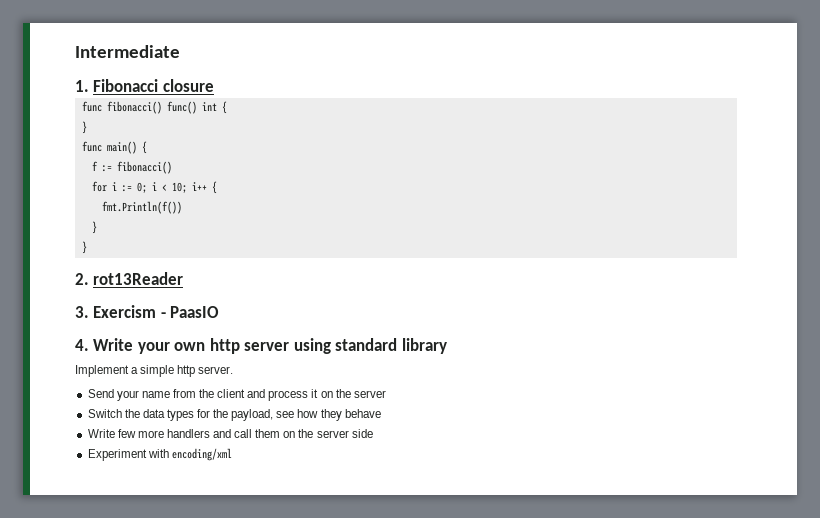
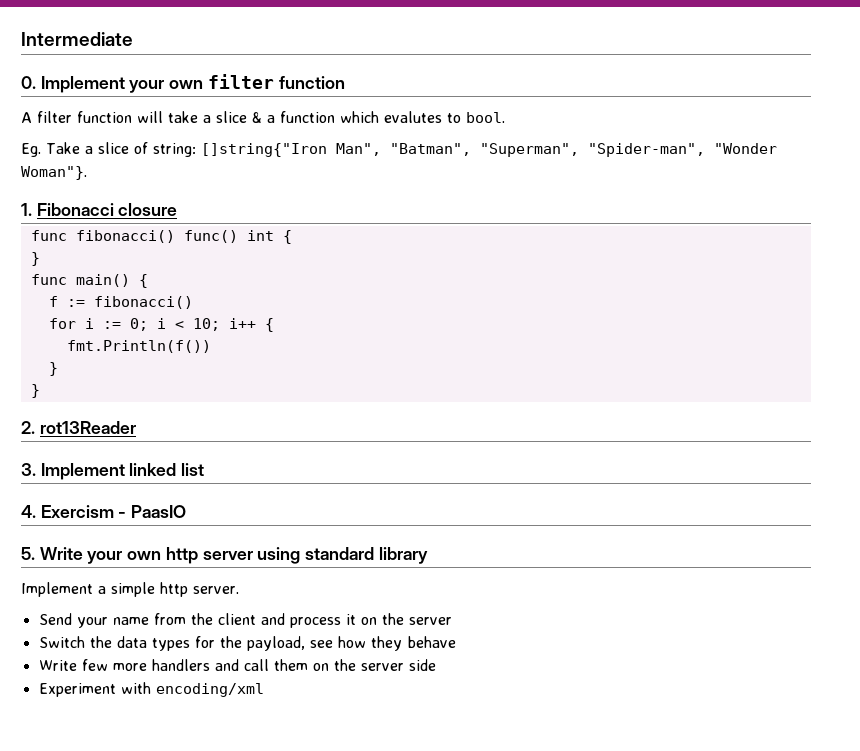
(180, 51) none -> [21,74,345,93] [21,111,505,123] [21,142,777,157] [21,166,87,180] // 0. Implement your own filter function // A filter function will take a slice & a function which evalutes to bool. // Eg. Take a slice of string: []string{"Iron Man", "Batman", "Superman", "Spider-man", "Wonder Woman"}.
(89, 312) none -> [40,463,205,480] [21,505,36,518] Implement linked list // 4.
[75,339,89,351] 4. -> [21,547,35,560] 5.

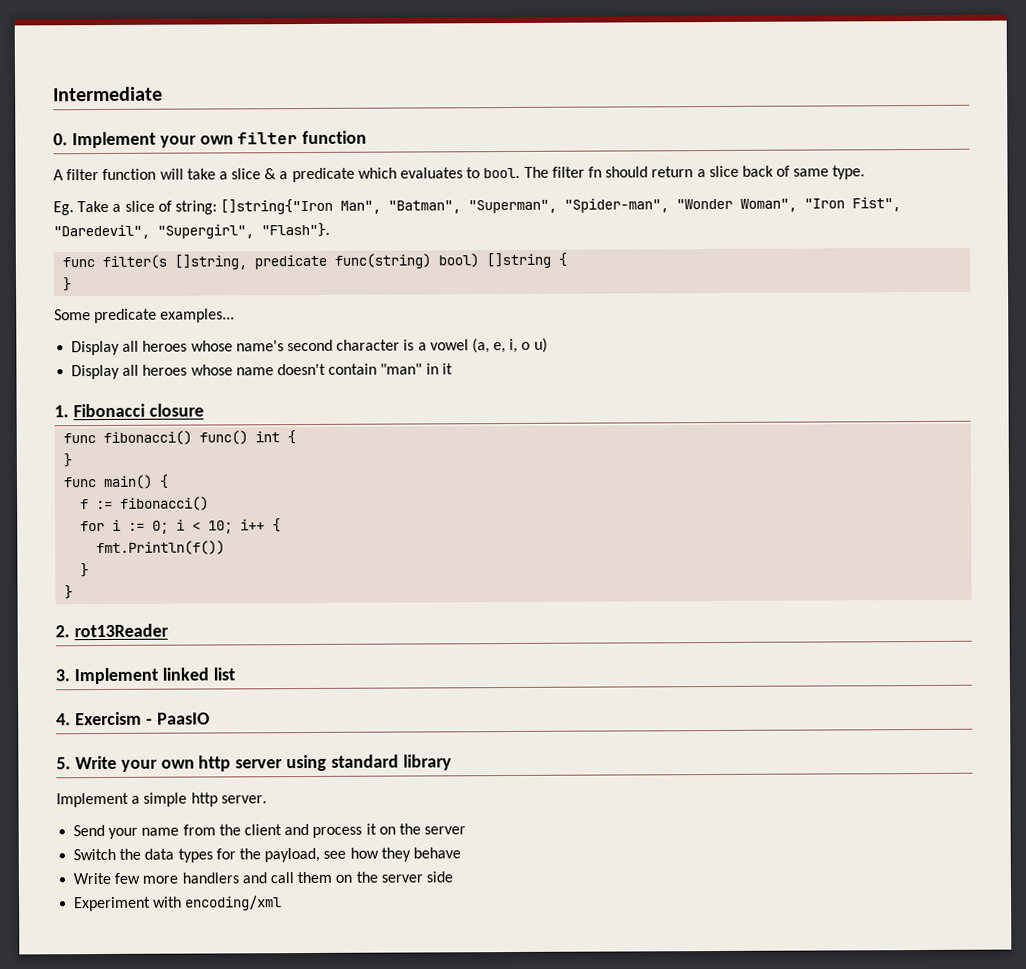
[280,111,442,123] function which evalutes -> [291,167,464,183] predicate which evaluates
(505, 117) none -> [523,165,866,180] The filter fn should return a slice back of same type.
[21,166,87,180] Woman"}. -> [740,197,902,212] [53,222,330,240] [62,252,568,270] [62,277,73,292] [54,308,236,324] [71,337,548,356] [71,363,453,380] Woman", "Iron Fist", "Daredevil", "Supergirl", "Flash"}. // func filter(s []string, predicate func(string) bool) []string { // } // Some predicate examples... // Display all heroes whose name's second character is a vowel (a, e, i, o u) // Display all heroes whose name doesn't contain "man" in it

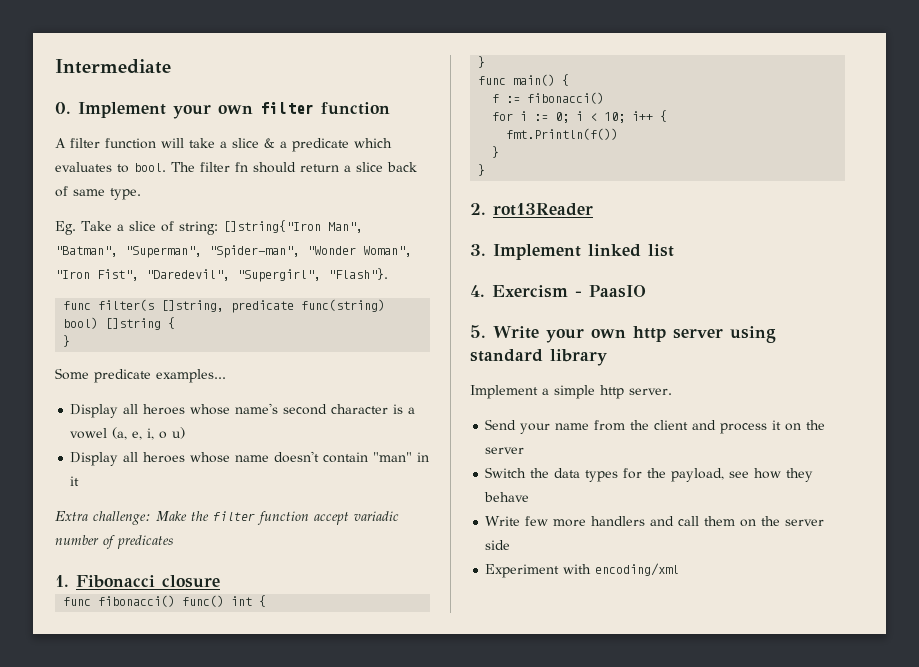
(453, 369) none -> [55,511,399,525] [55,535,173,549] // Extra challenge: Make the filter function accept variadic number of predicates

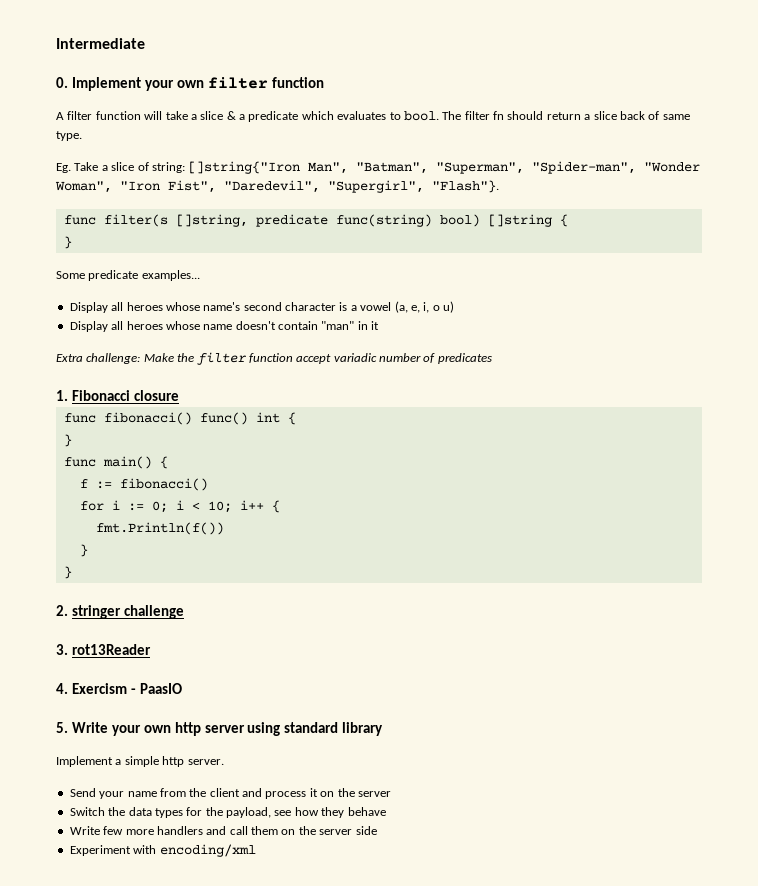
[493,203,593,216] rot13Reader -> [71,605,184,619] stringer challenge
[493,244,674,260] Implement linked list -> [71,644,151,655] rot13Reader

